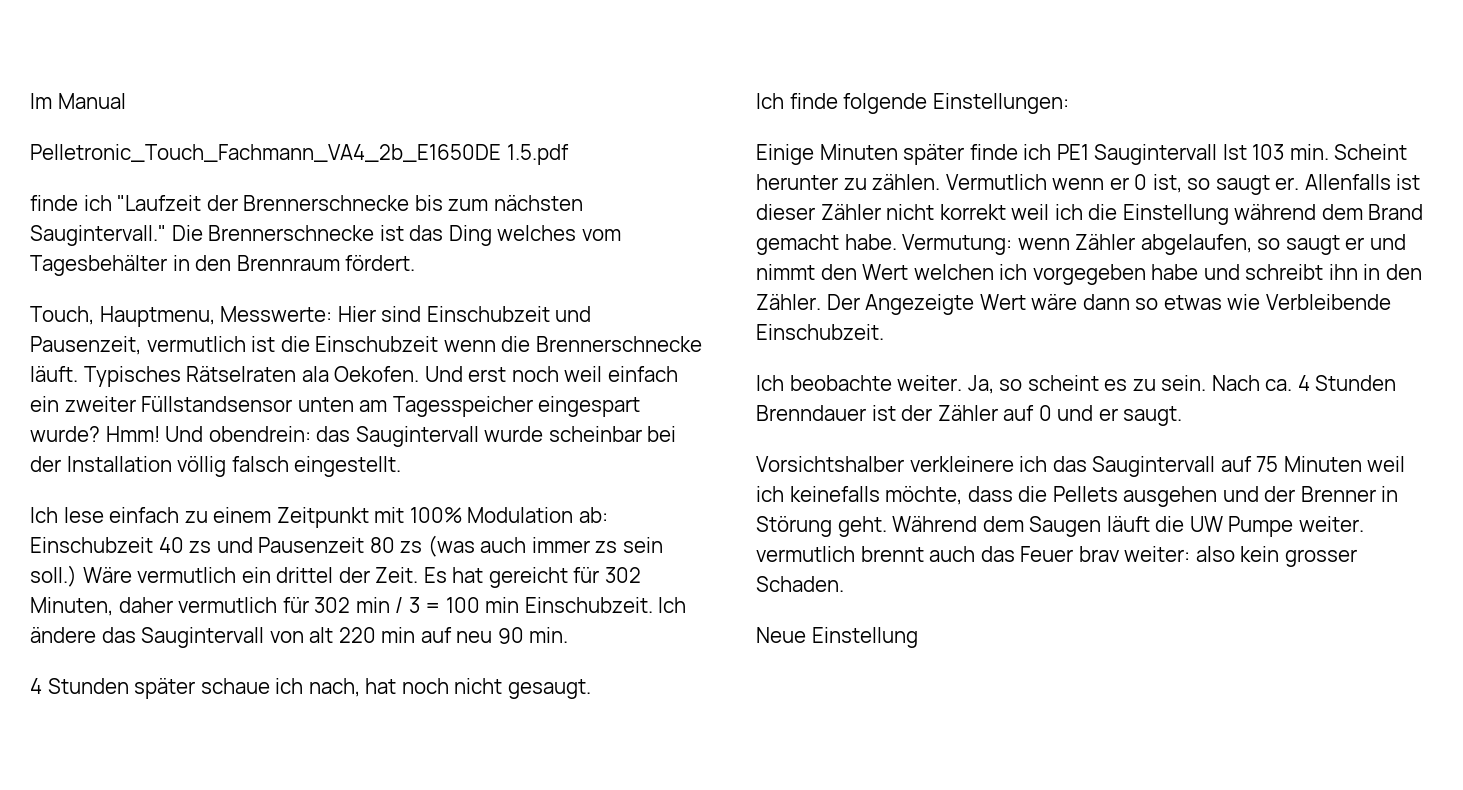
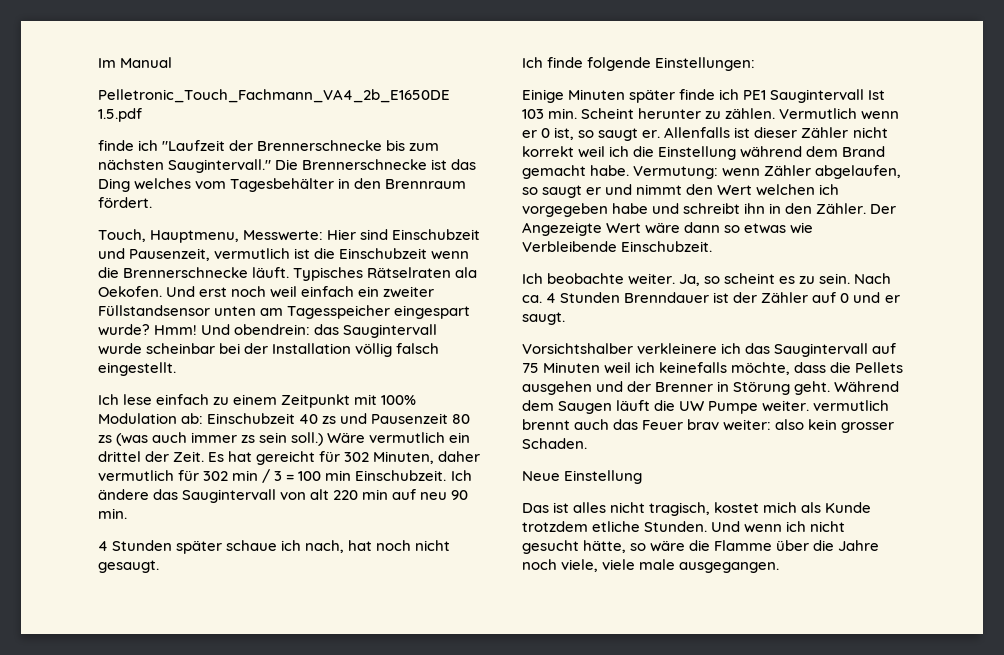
(918, 637) none -> [522,502,872,516] [522,521,846,533] [522,540,880,554] [522,559,780,573] // Das ist alles nicht tragisch, kostet mich als Kunde trotzdem etliche Stunden. Und wenn ich nicht gesucht hätte, so wäre die Flamme über die Jahre noch viele, viele male ausgegangen.

